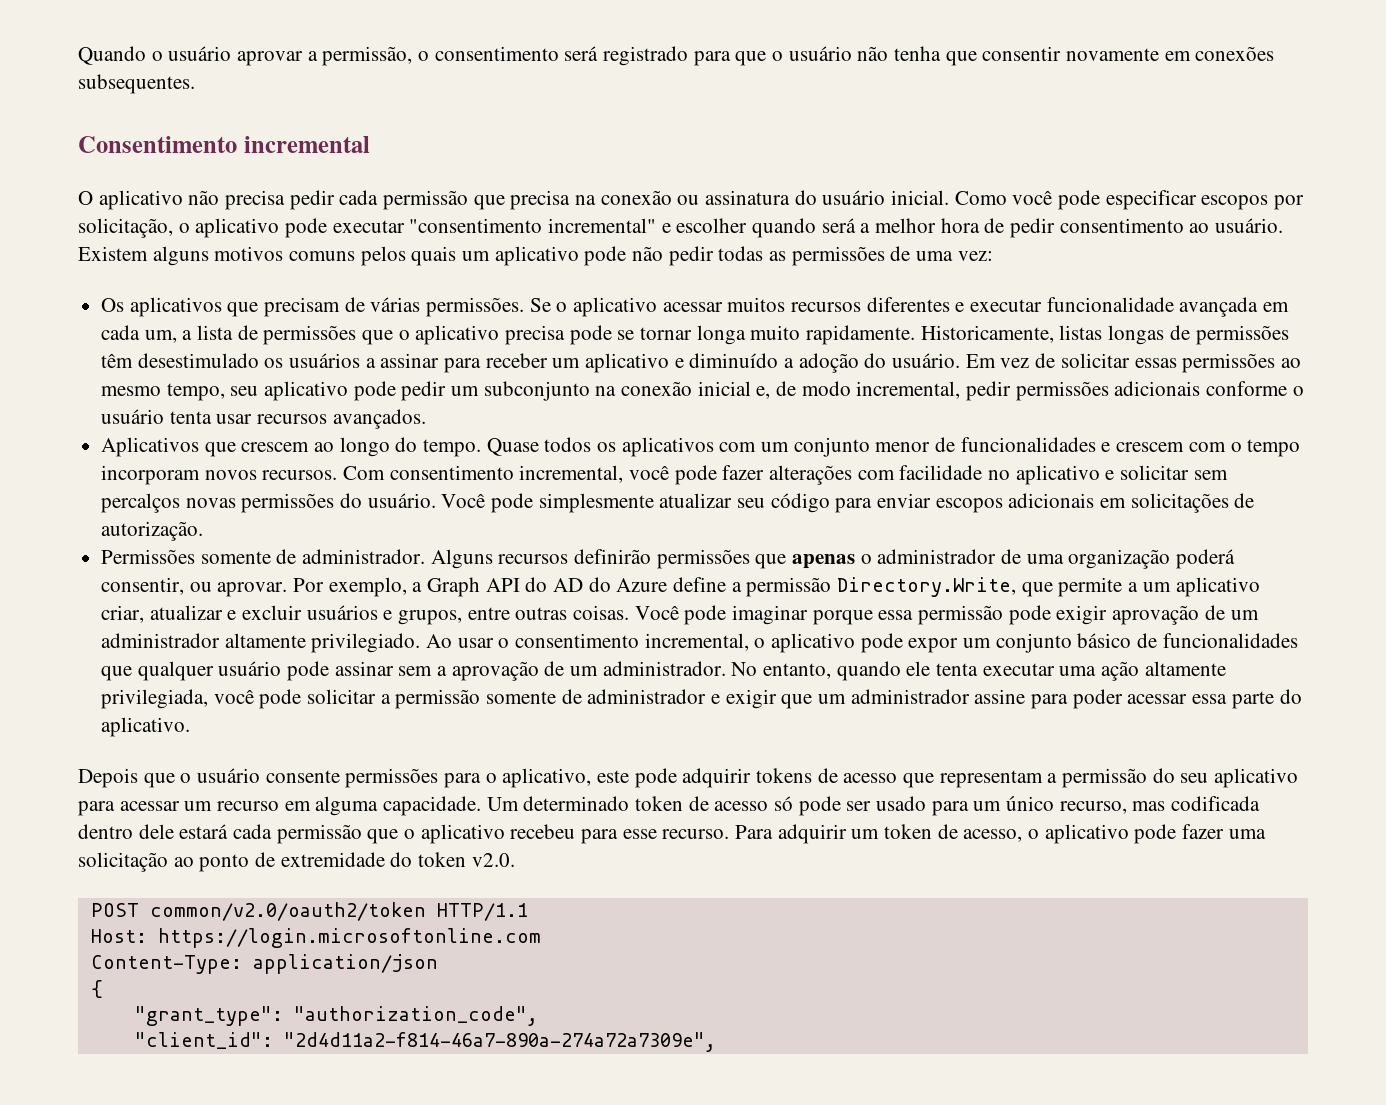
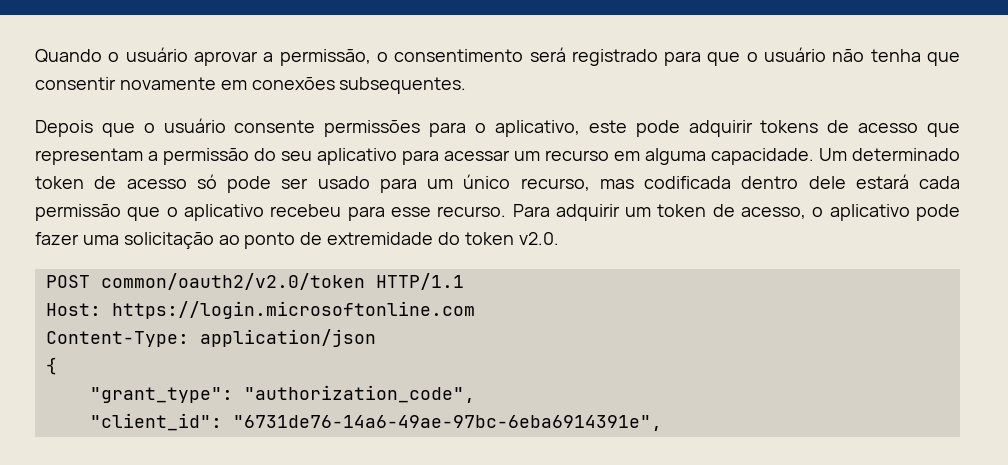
[78,136,370,153] [78,190,1305,210] [78,218,1284,238] [78,246,993,266] [101,297,1290,317] [101,325,1289,345] [101,353,1301,373] [101,381,1304,401] [101,409,426,429] [101,437,1301,457] [101,465,1228,485] [101,493,1255,513] [101,521,204,541] [101,549,1236,569] [101,577,1260,597] [101,605,1259,625] [101,633,1298,653] [101,661,1226,681] [101,689,1302,709] [101,717,191,737] // Consentimento incremental // O aplicativo não precisa pedir cada permissão que precisa na conexão ou assinatura do usuário inicial. Como você pode especificar escopos por solicitação, o aplicativo pode executar "consentimento incremental" e escolher quando será a melhor hora de pedir consentimento ao usuário. Existem alguns motivos comuns pelos quais um aplicativo pode não pedir todas as permissões de uma vez: // Os aplicativos que precisam de várias permissões. Se o aplicativo acessar muitos recursos diferentes e executar funcionalidade avançada em cada um, a lista de permissões que o aplicativo precisa pode se tornar longa muito rapidamente. Historicamente, listas longas de permissões têm desestimulado os usuários a assinar para receber um aplicativo e diminuído a adoção do usuário. Em vez de solicitar essas permissões ao mesmo tempo, seu aplicativo pode pedir um subconjunto na conexão inicial e, de modo incremental, pedir permissões adicionais conforme o usuário tenta usar recursos avançados. // Aplicativos que crescem ao longo do tempo. Quase todos os aplicativos com um conjunto menor de funcionalidades e crescem com o tempo incorporam novos recursos. Com consentimento incremental, você pode fazer alterações com facilidade no aplicativo e solicitar sem percalços novas permissões do usuário. Você pode simplesmente atualizar seu código para enviar escopos adicionais em solicitações de autorização. // Permissões somente de administrador. Alguns recursos definirão permissões que apenas o administrador de uma organização poderá consentir, ou aprovar. Por exemplo, a Graph API do AD do Azure define a permissão Directory.Write, que permite a um aplicativo criar, atualizar e excluir usuários e grupos, entre outras coisas. Você pode imaginar porque essa permissão pode exigir aprovação de um administrador altamente privilegiado. Ao usar o consentimento incremental, o aplicativo pode expor um conjunto básico de funcionalidades que qualquer usuário pode assinar sem a aprovação de um administrador. No entanto, quando ele tenta executar uma ação altamente privilegiada, você pode solicitar a permissão somente de administrador e exigir que um administrador assine para poder acessar essa parte do aplicativo. -> (467, 85) none
[149,902,426,921] common/v2.0/oauth2/token -> [100,273,365,290] common/oauth2/v2.0/token
[283,1032,716,1052] "2d4d11a2-f814-46a7-890a-274a72a7309e", -> [232,415,662,431] "6731de76-14a6-49ae-97bc-6eba6914391e",

